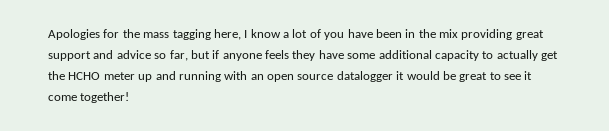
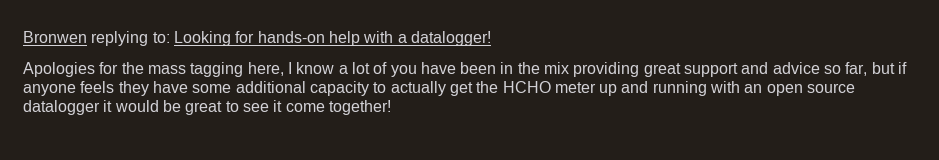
(48, 34) none -> [23,31,491,46] Bronwen replying to: Looking for hands-on help with a datalogger! //

